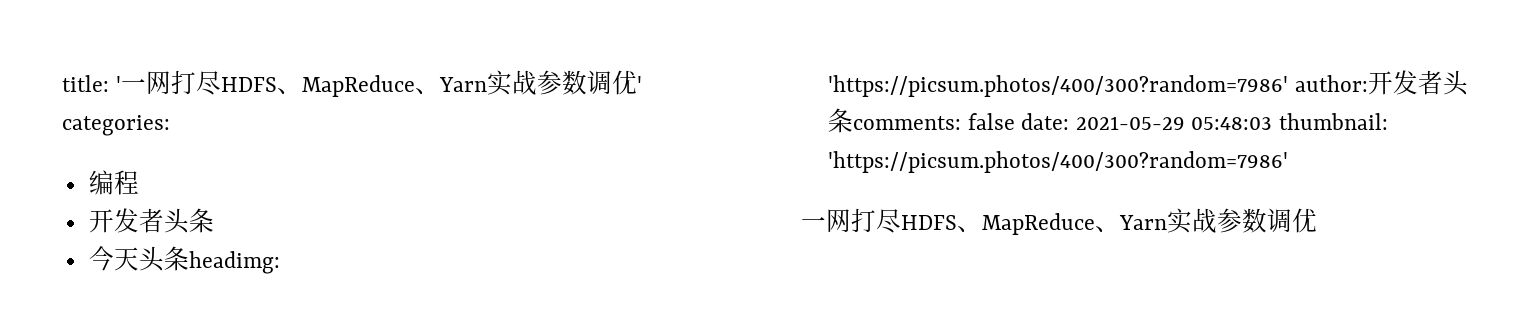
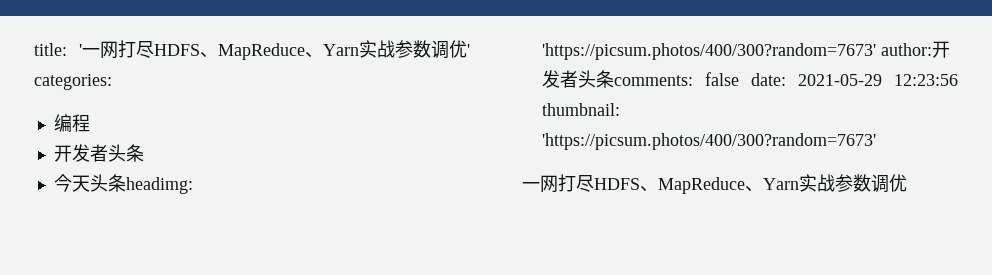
[827,75,1288,97] 'https://picsum.photos/400/300?random=7986' -> [541,43,876,60] 'https://picsum.photos/400/300?random=7673'
[1191,113,1389,130] [827,151,1288,173] 05:48:03 thumbnail: 'https://picsum.photos/400/300?random=7986' -> [894,74,958,86] [541,103,620,116] [541,133,876,150] 12:23:56 thumbnail: 'https://picsum.photos/400/300?random=7673'

